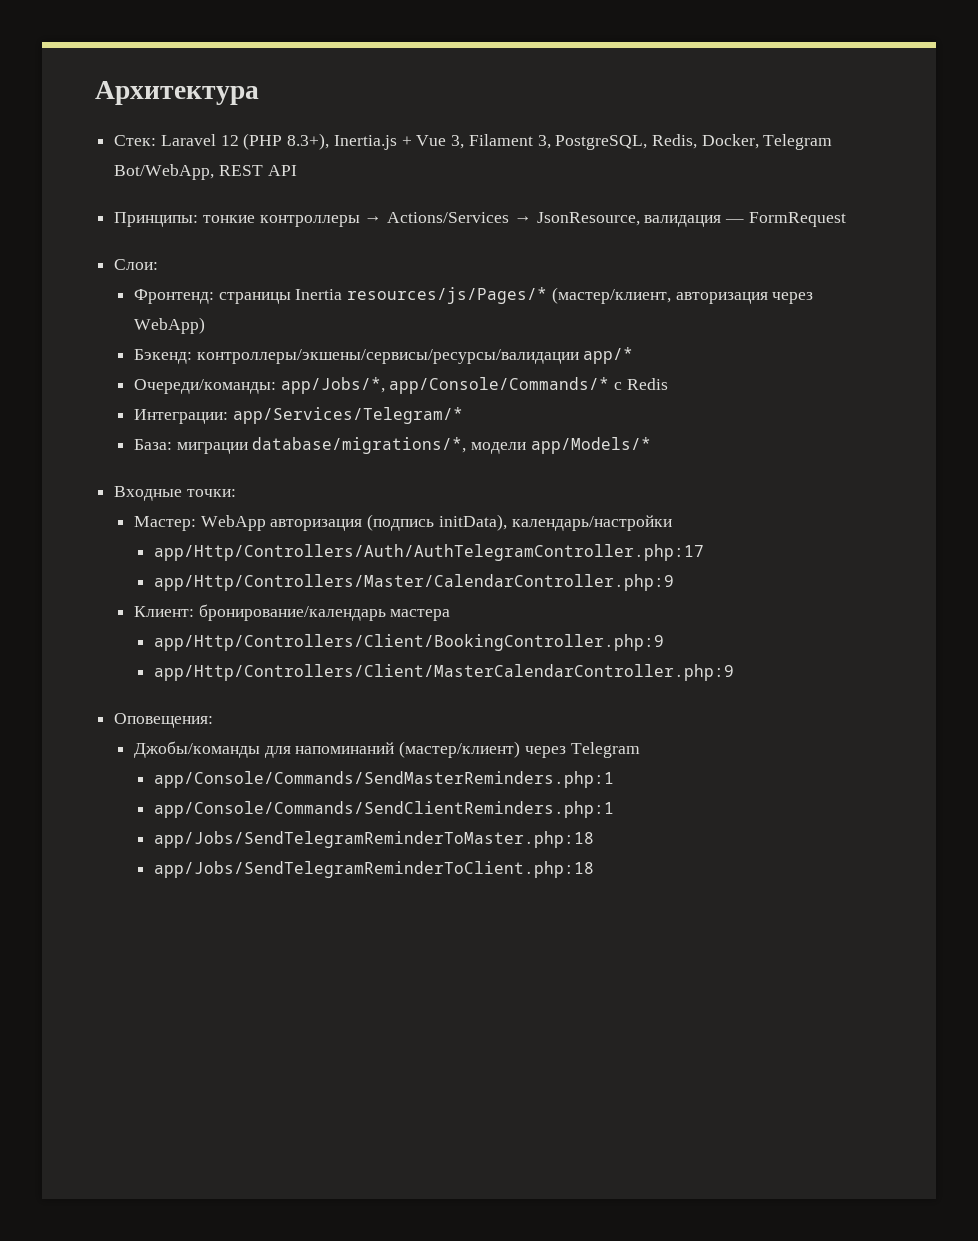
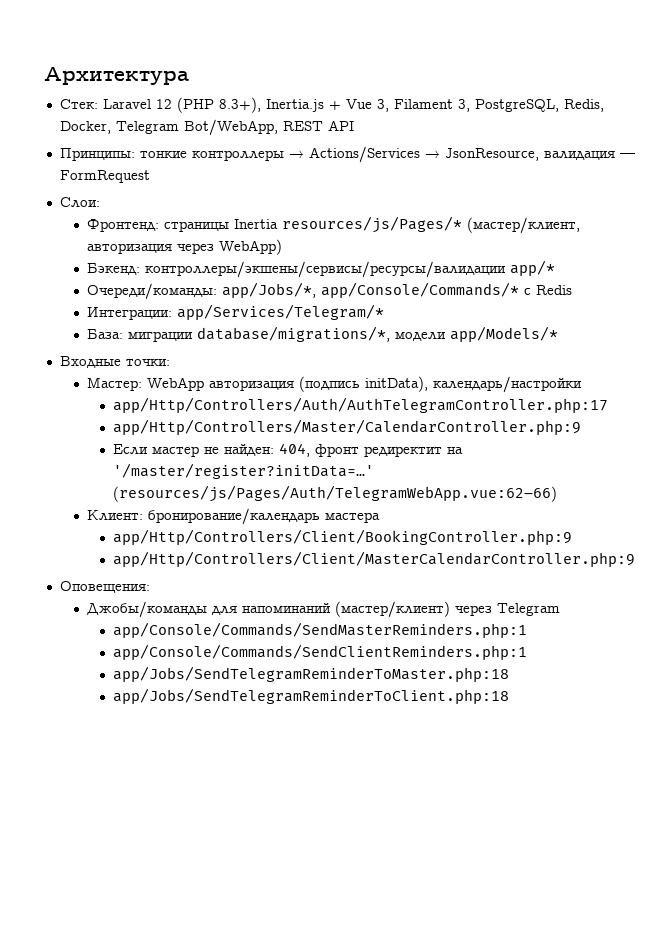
(674, 582) none -> [113,443,464,457] [113,463,375,479] [113,485,558,502] // Если мастер не найден: 404, фронт редиректит на '/master/register?initData=…' (resources/js/Pages/Auth/TelegramWebApp.vue:62–66)

